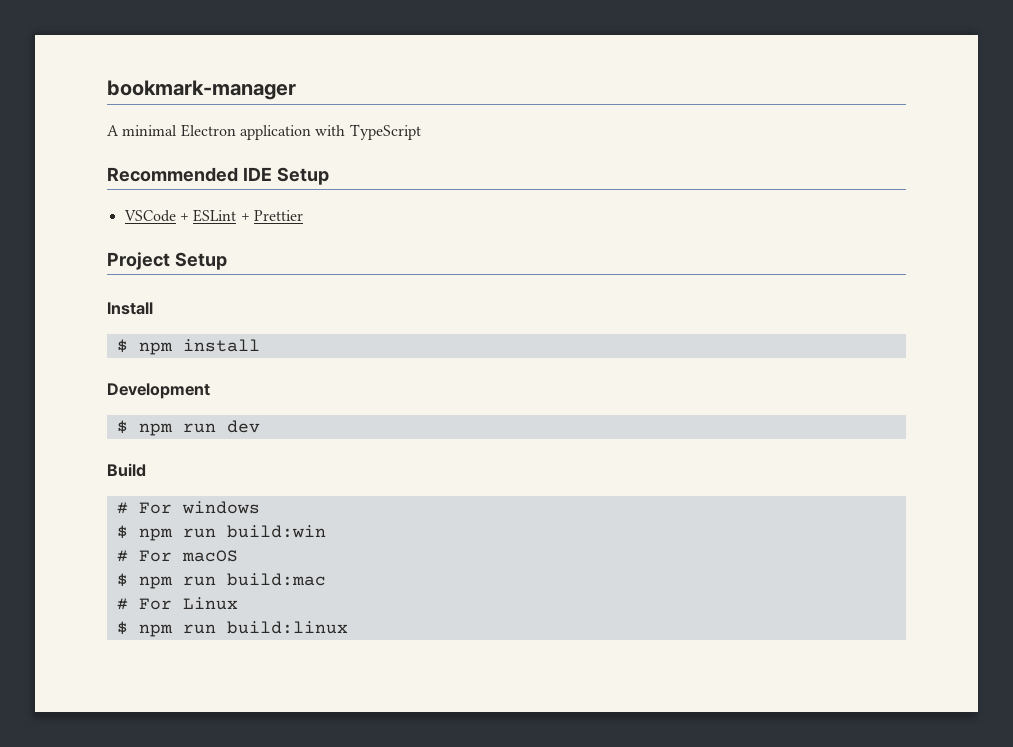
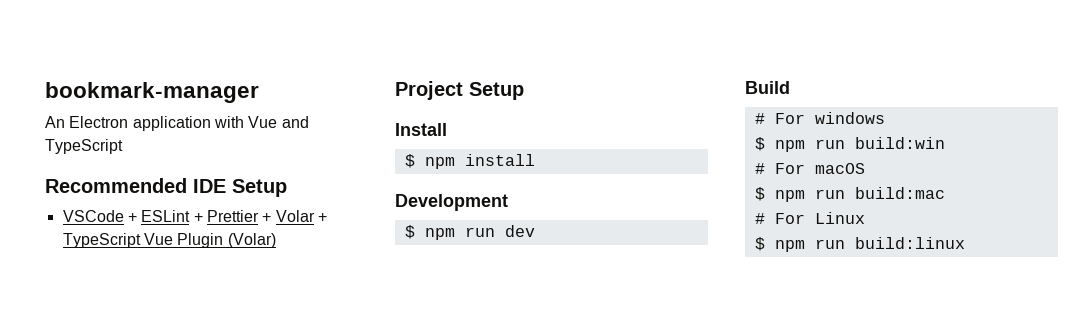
[107,125,178,136] A minimal -> [45,116,65,128] An
(346, 130) none -> [248,116,309,128] Vue and
(303, 215) none -> [262,210,327,222] [62,233,276,248] + Volar + TypeScript Vue Plugin (Volar)

